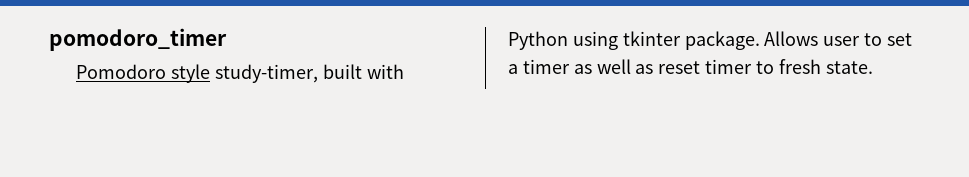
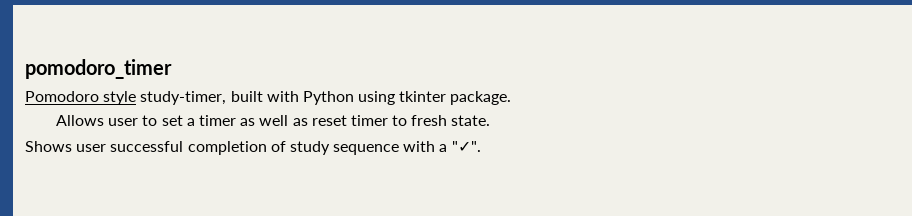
(760, 40) none -> (512, 98) //
(873, 67) none -> [25,141,481,155] // Shows user successful completion of study sequence with a "✓".

